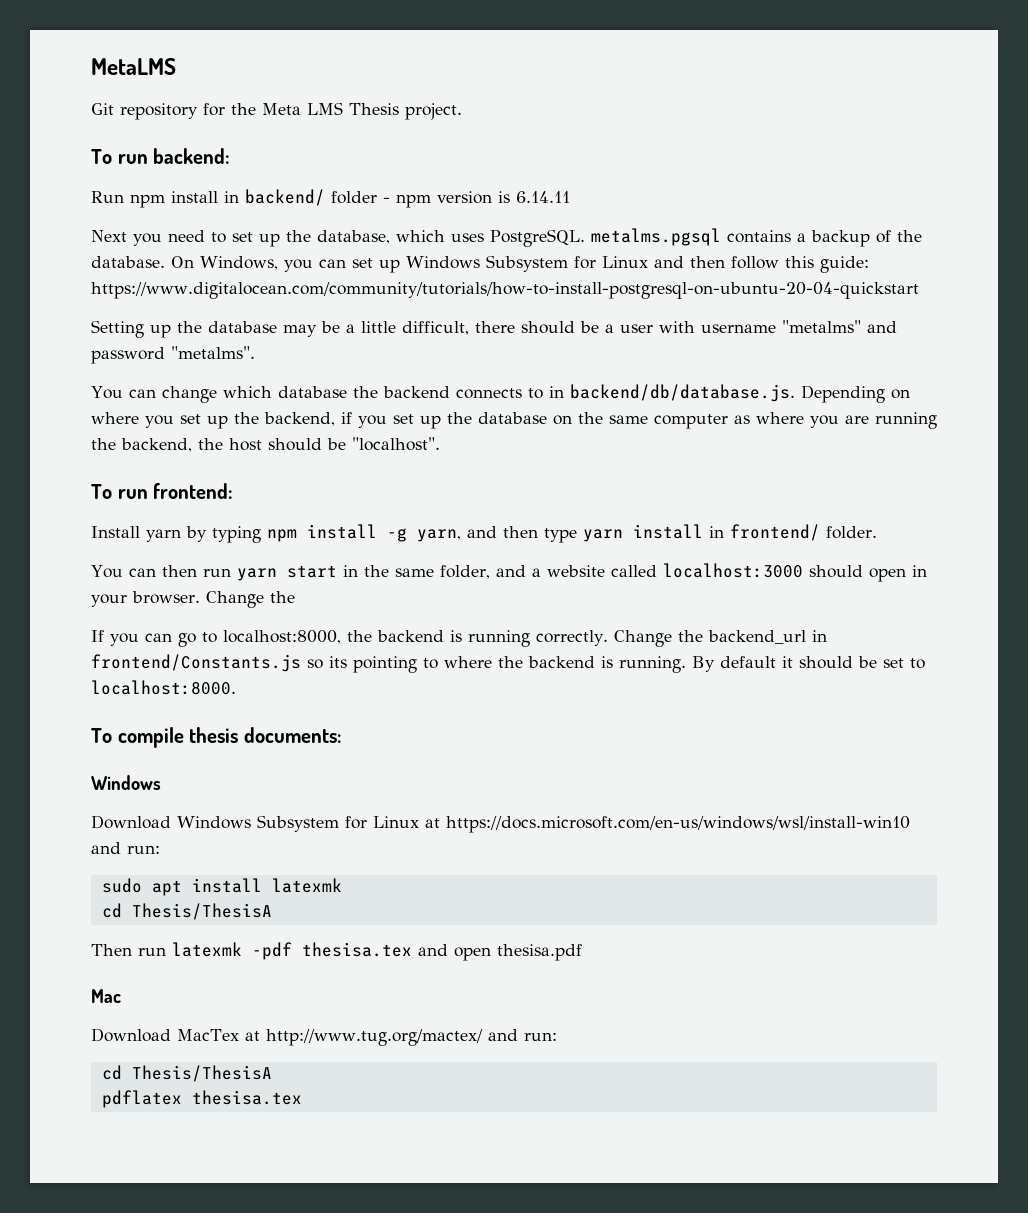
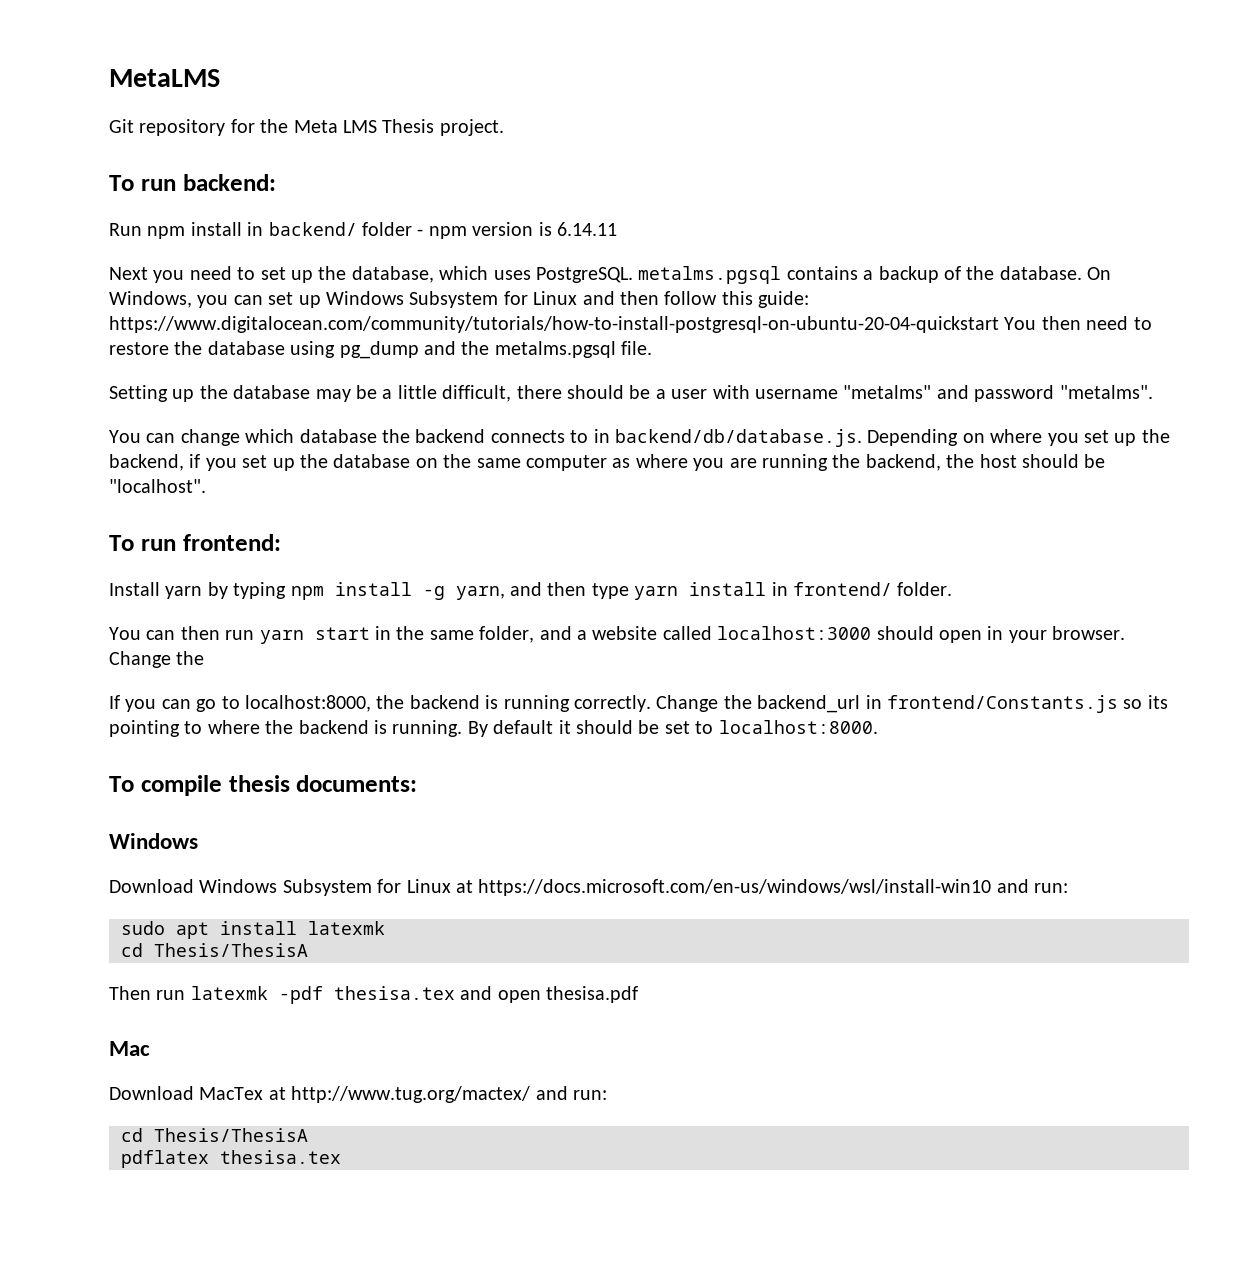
(919, 290) none -> [1004,316,1152,330] [109,341,653,359] You then need to restore the database using pg_dump and the metalms.pgsql file.

